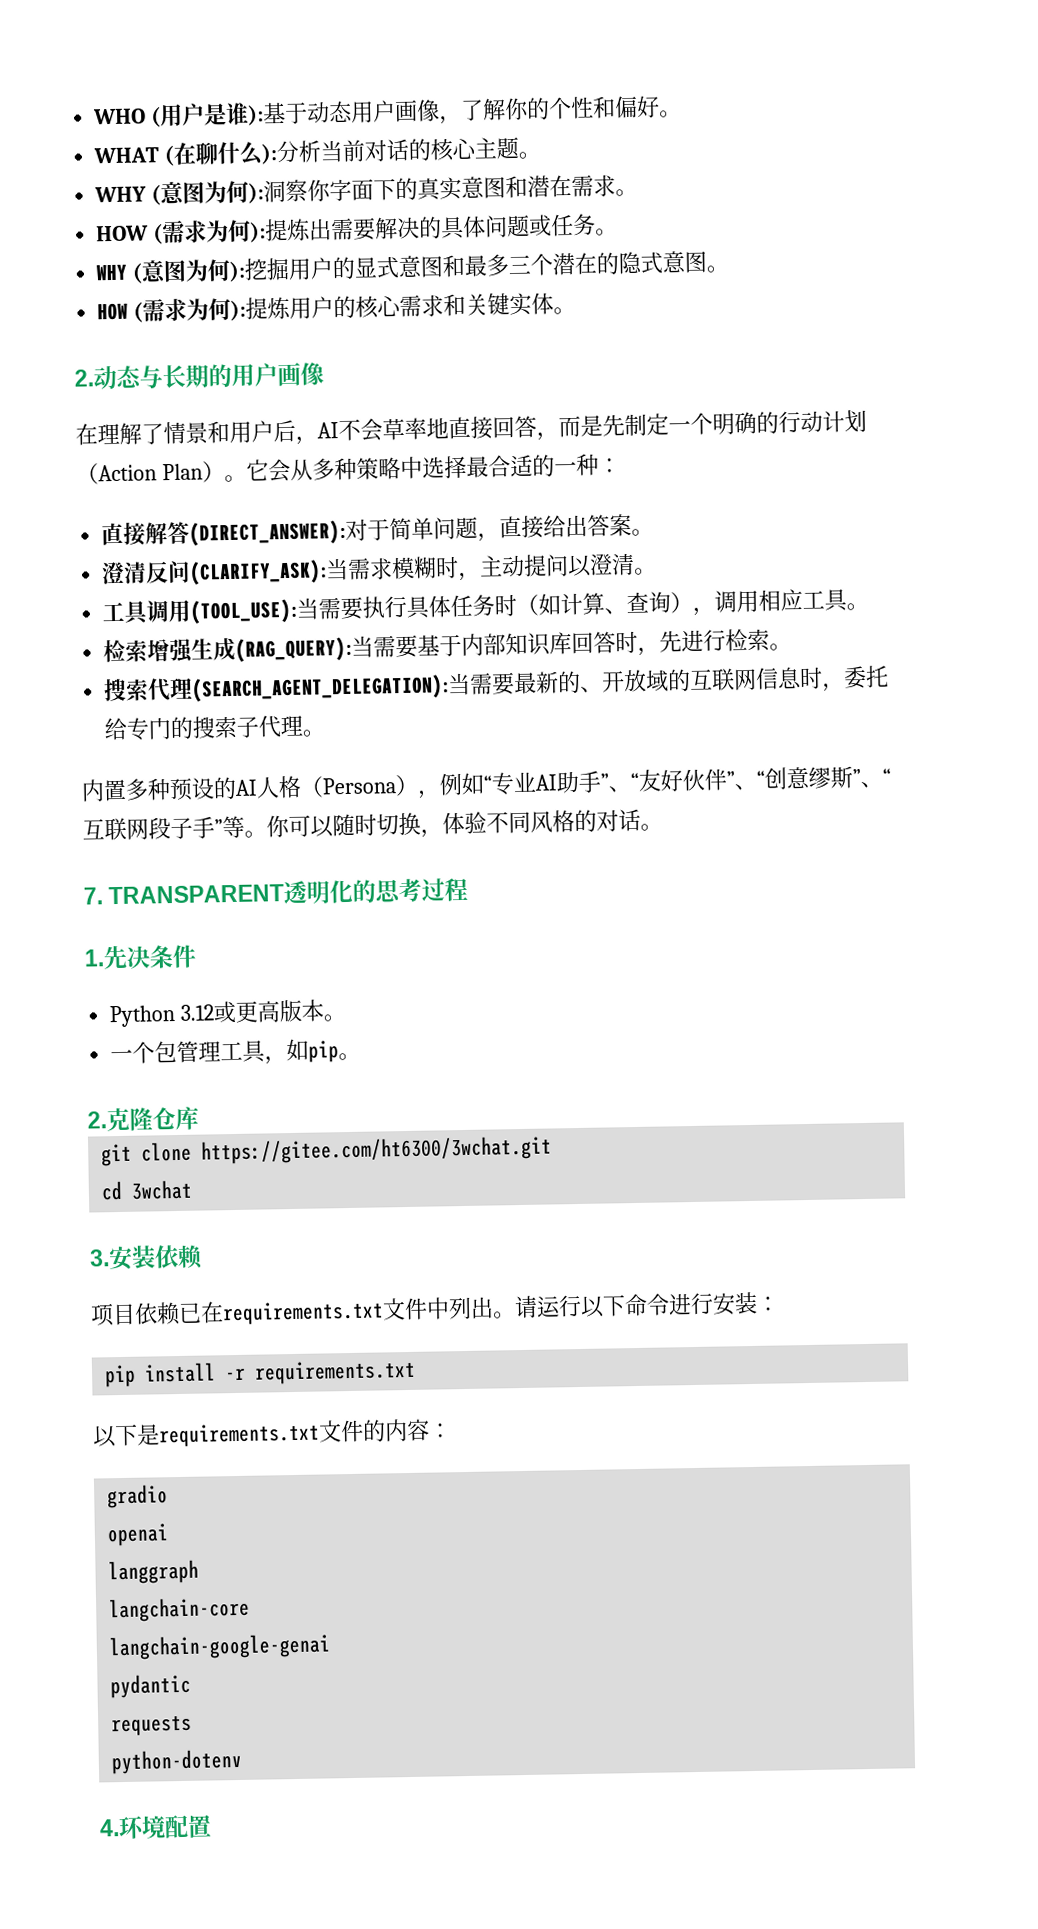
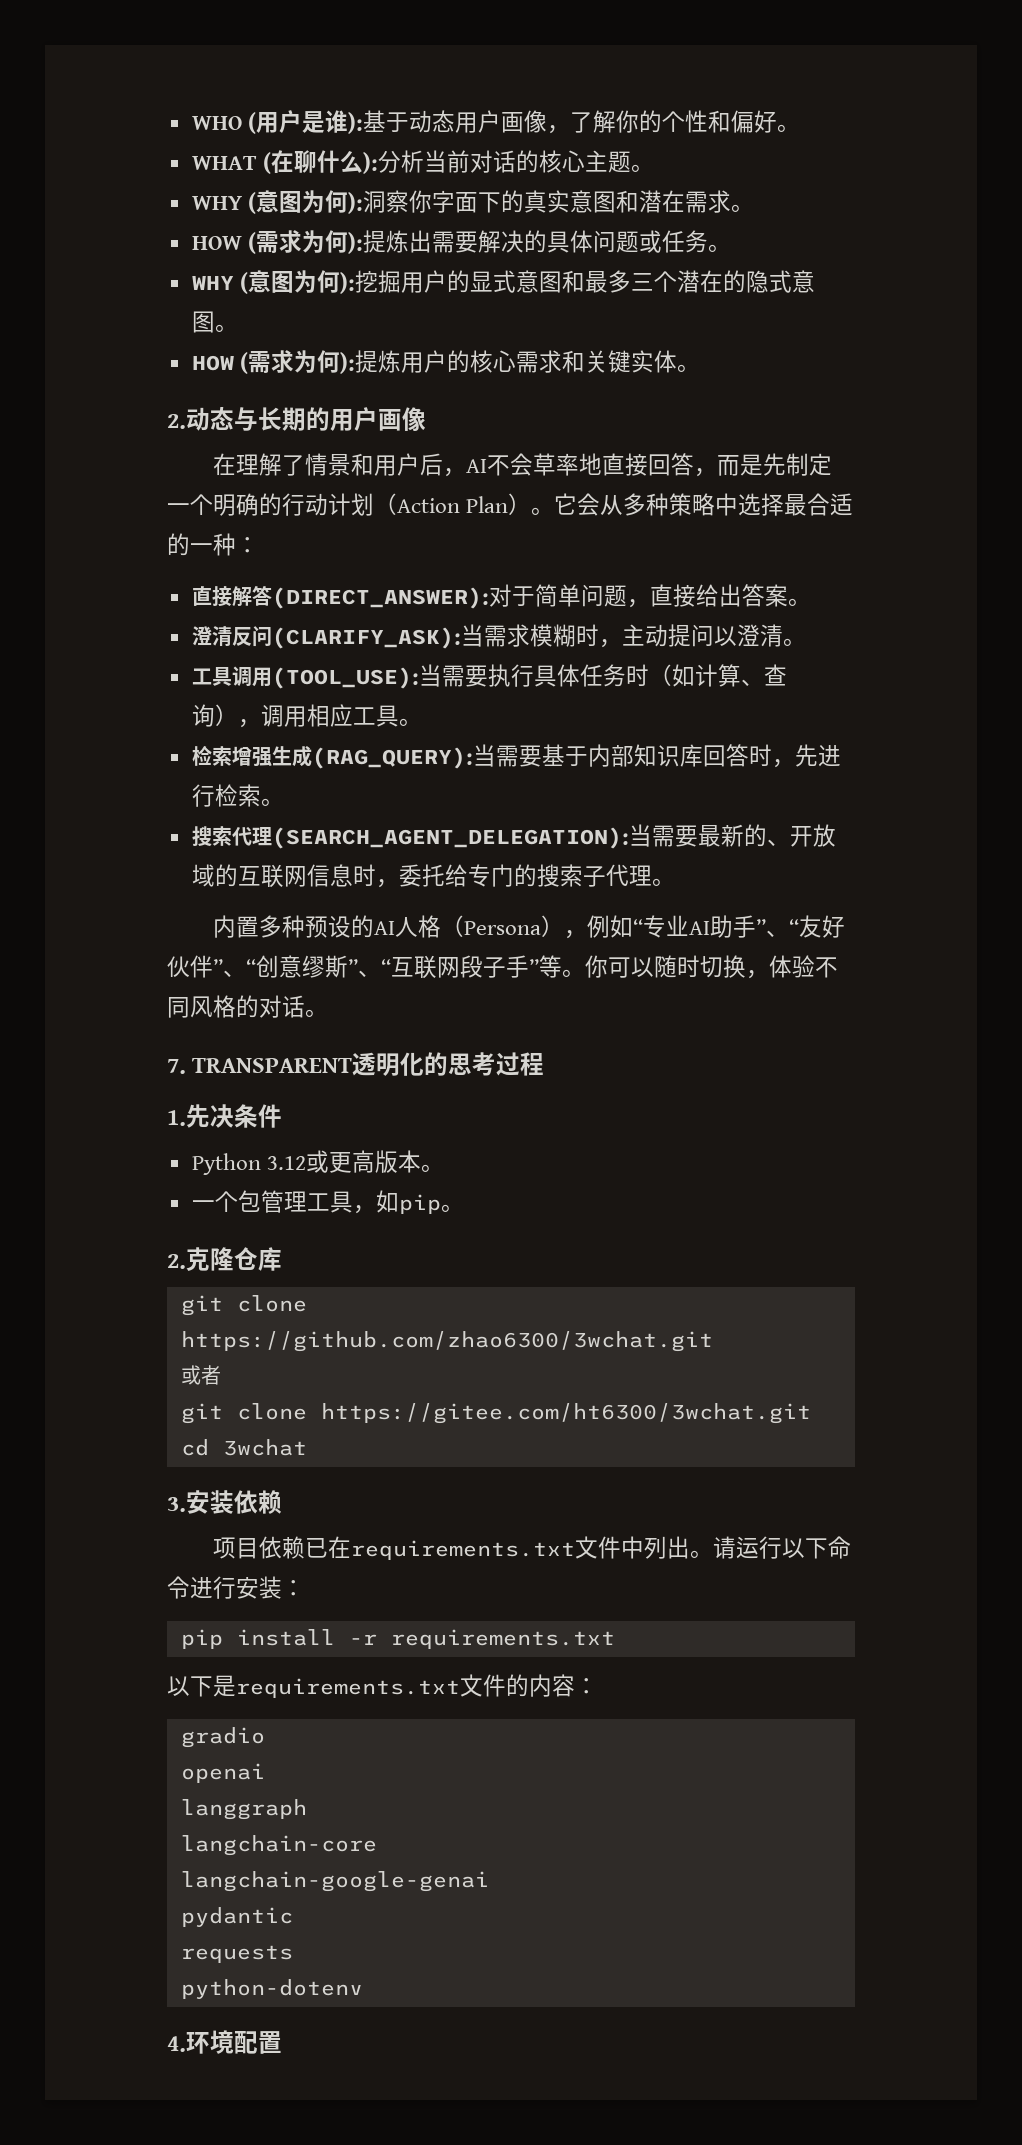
(199, 1118) none -> [180,1295,307,1316] [180,1331,713,1352] [180,1365,221,1385] // git clone https://github.com/zhao6300/3wchat.git // 或者

